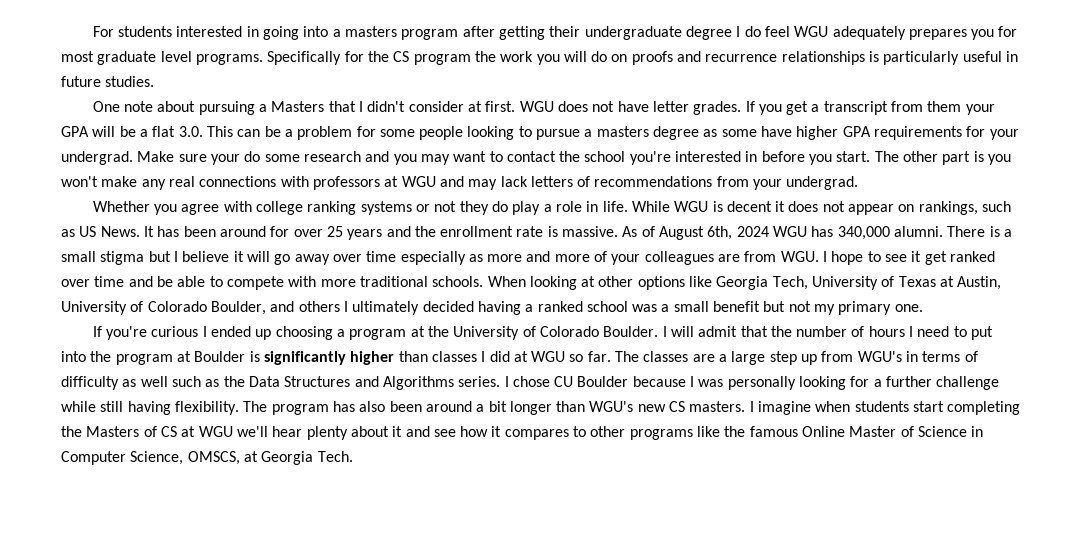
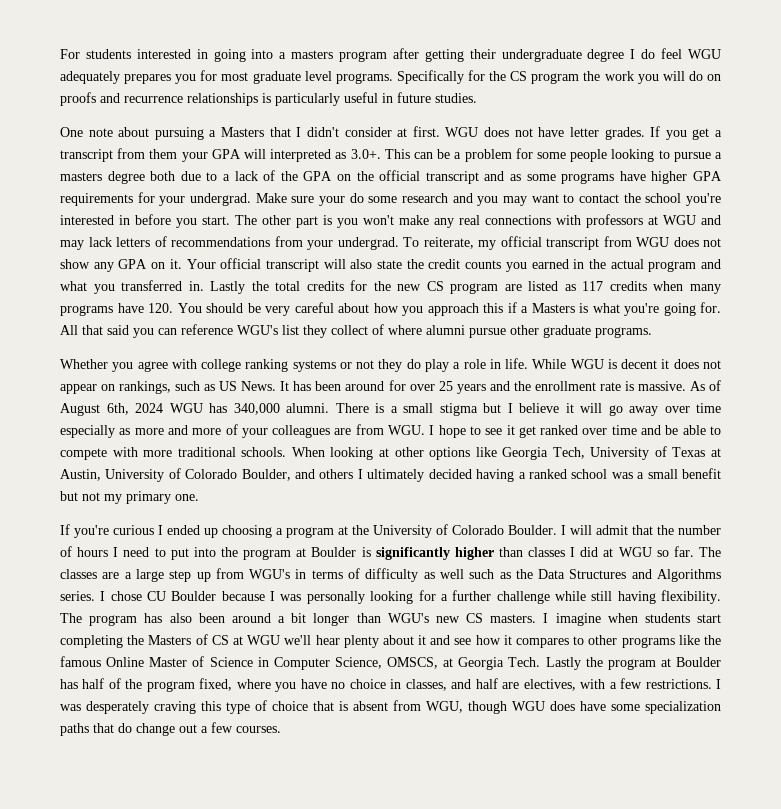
[119,126,203,137] be a flat 3.0. -> [270,149,381,162] interpreted as 3.0+.
(700, 133) none -> [150,170,505,184] both due to a lack of the GPA on the official transcript and
(757, 133) none -> [561,173,615,184] programs
(859, 183) none -> [403,236,721,250] [60,258,722,272] [60,280,721,294] [60,302,721,316] [60,324,652,338] To reiterate, my official transcript from WGU does not show any GPA on it. Your official transcript will also state the credit counts you earned in the actual program and what you transferred in. Lastly the total credits for the new CS program are listed as 117 credits when many programs have 120. You should be very careful about how you approach this if a Masters is what you're going for. All that said you can reference WGU's list they collect of where alumni pursue other graduate programs.
(353, 456) none -> [545,657,721,670] [60,678,722,692] [60,700,721,714] [60,722,281,736] Lastly the program at Boulder has half of the program fixed, where you have no choice in classes, and half are electives, with a few restrictions. I was desperately craving this type of choice that is absent from WGU, though WGU does have some specialization paths that do change out a few courses.

